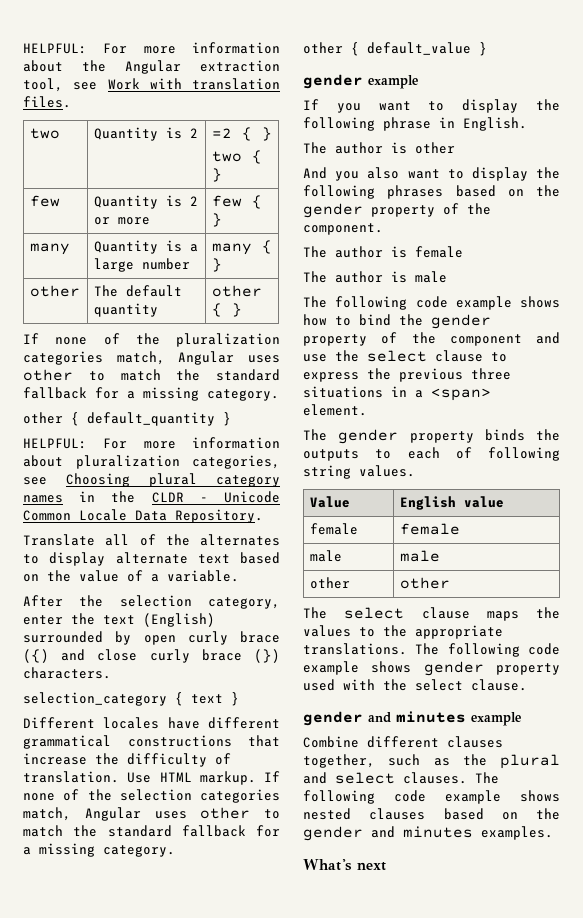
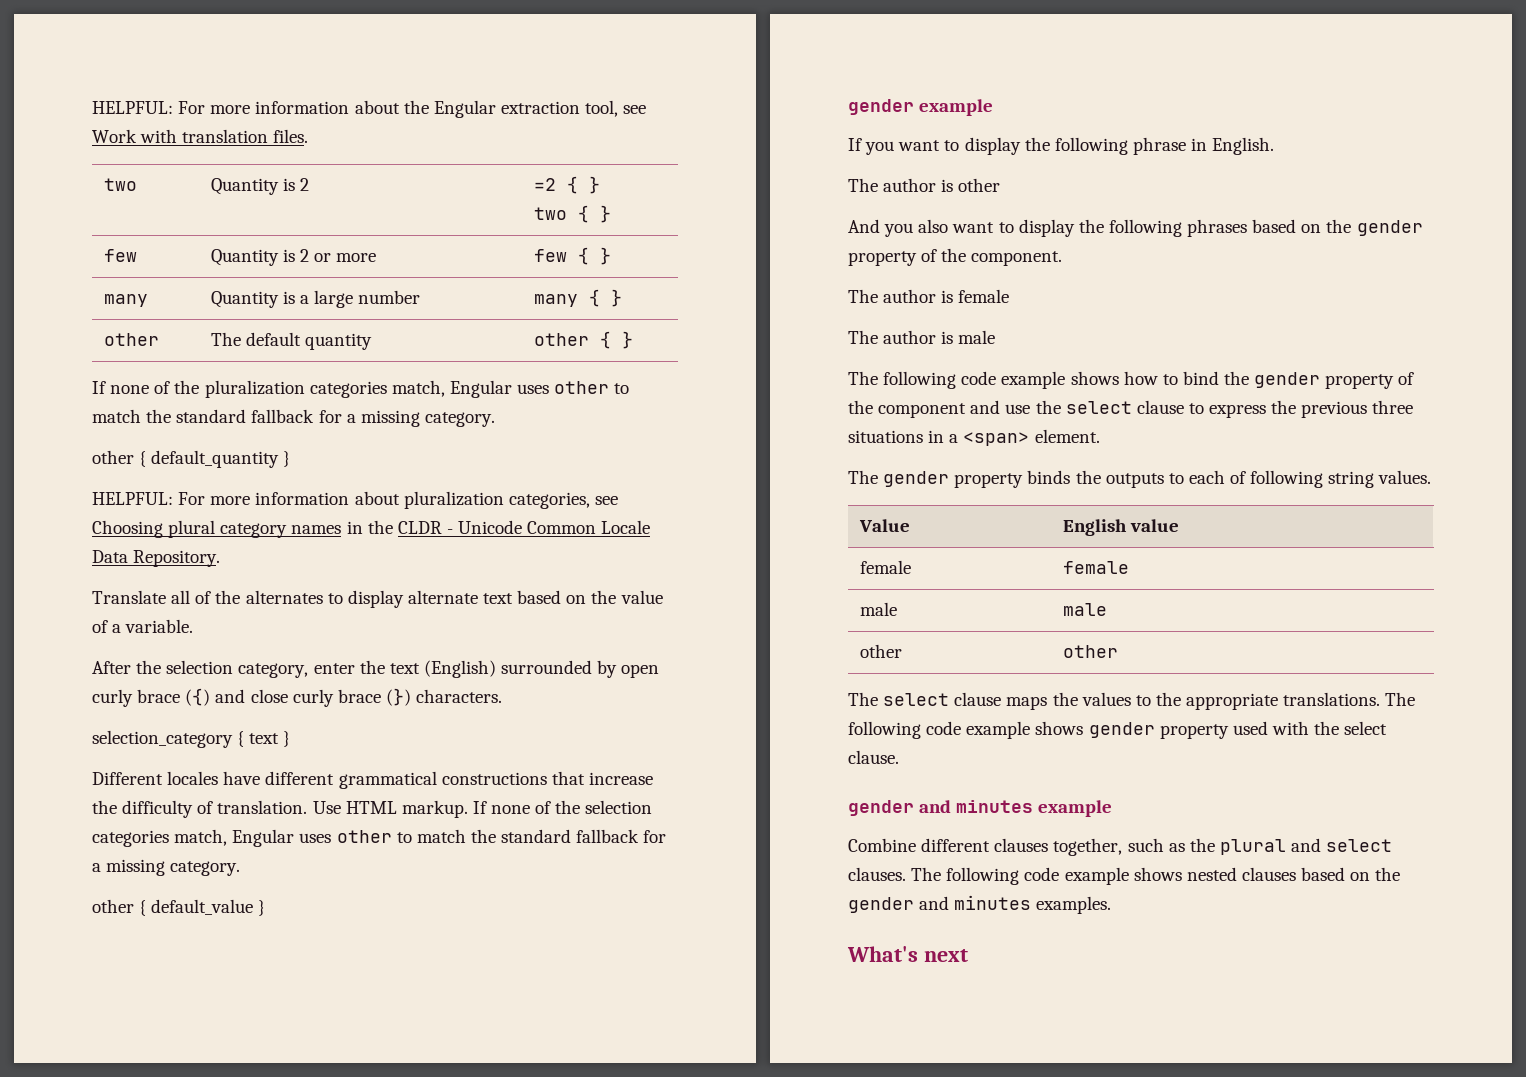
[125,60,181,74] Angular -> [433,100,496,118] Engular
[178,351,235,365] Angular -> [449,380,512,398] Engular
[84,807,141,821] Angular -> [232,829,295,847] Engular

